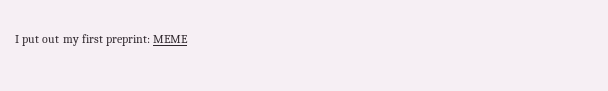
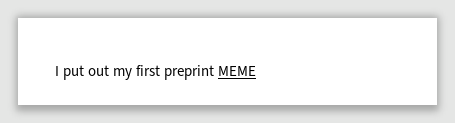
[106,35,151,46] preprint: -> [164,65,215,80] preprint

